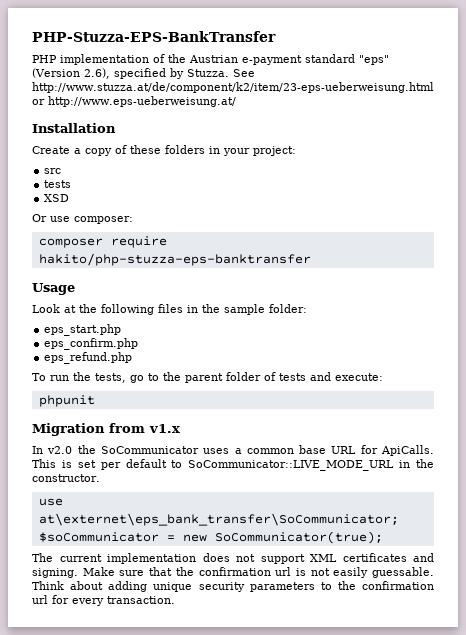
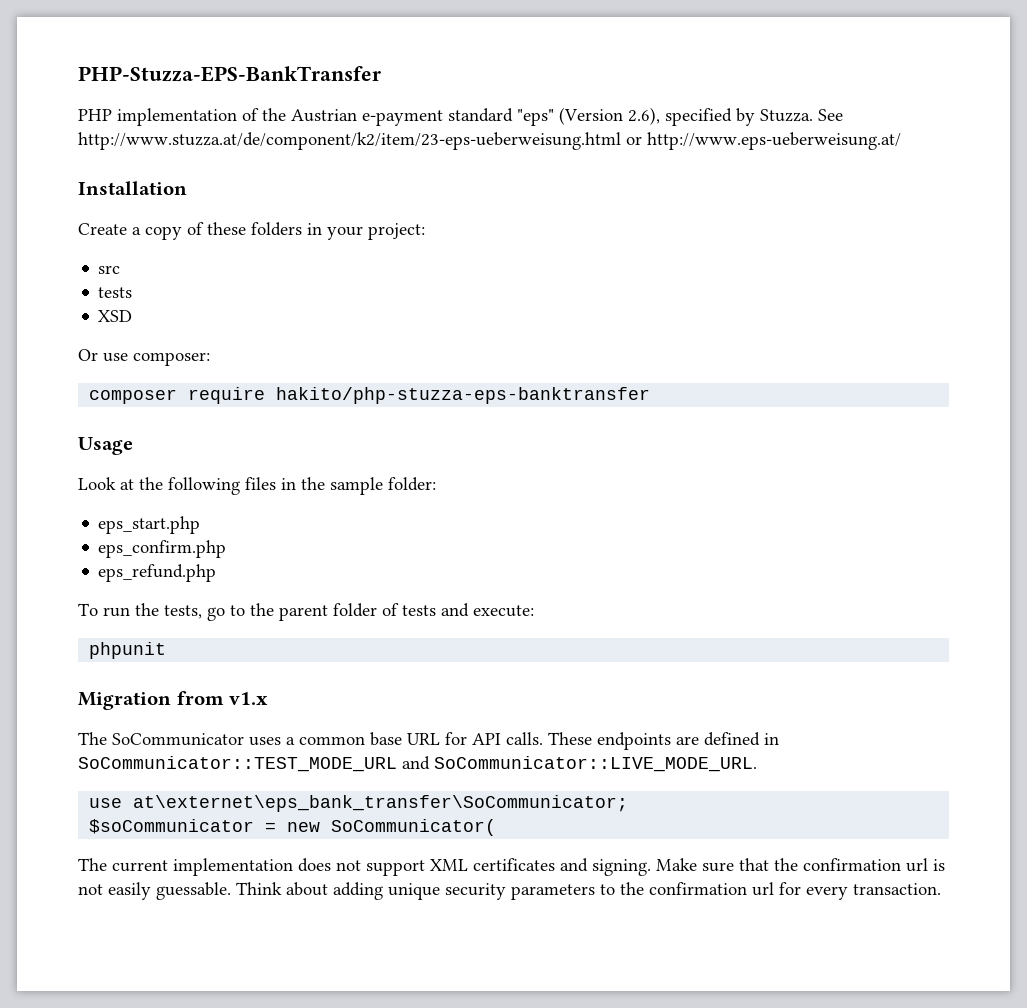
[32,445,96,454] In v2.0 the -> [78,732,107,745] The
[381,445,435,456] [32,459,434,471] [32,474,100,482] ApiCalls. This is set per default to SoCommunicator::LIVE_MODE_URL in the constructor. -> [472,732,779,750] [78,756,757,772] API calls. These endpoints are defined in SoCommunicator::TEST_MODE_URL and SoCommunicator::LIVE_MODE_URL.
[214,531,383,544] SoCommunicator(true); -> [331,819,497,836] SoCommunicator(

